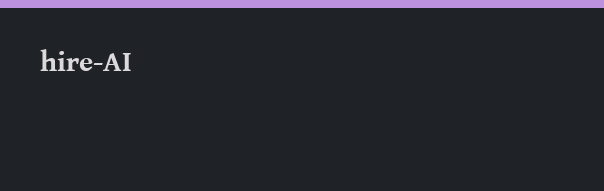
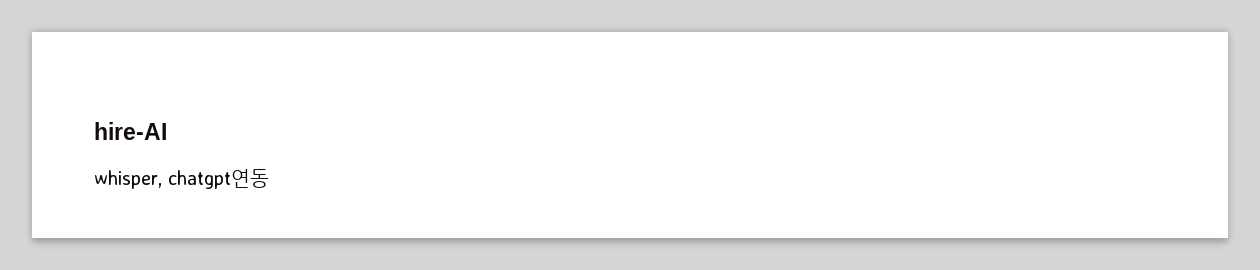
(132, 60) none -> [94,169,269,189] // whisper, chatgpt연동

